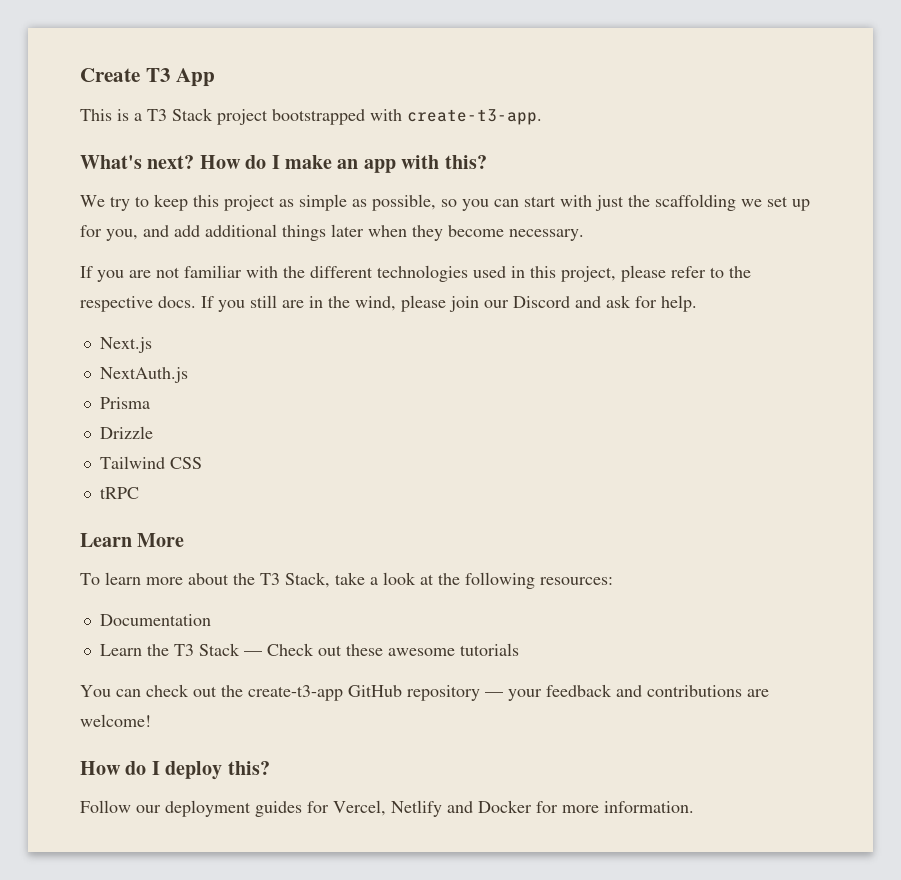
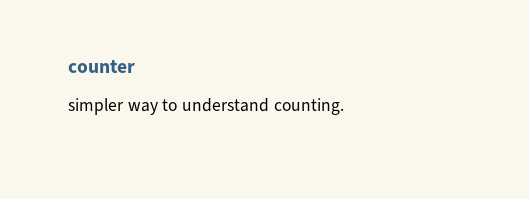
[80,68,216,87] [80,108,542,125] [80,155,487,173] [80,194,810,211] [80,224,584,241] [80,265,751,282] [80,295,697,312] [99,337,152,353] [99,367,188,383] [99,397,150,409] [99,426,153,439] [99,456,202,469] [99,487,139,499] [80,533,185,547] [80,572,613,589] [99,614,211,626] [99,643,519,656] [80,684,769,701] [80,714,151,727] [80,761,270,780] [80,800,694,817] Create T3 App // This is a T3 Stack project bootstrapped with create-t3-app. // What's next? How do I make an app with this? // We try to keep this project as simple as possible, so you can start with just the scaffolding we set up for you, and add additional things later when they become necessary. // If you are not familiar with the different technologies used in this project, please refer to the respective docs. If you still are in the wind, please join our Discord and ask for help. // Next.js // NextAuth.js // Prisma // Drizzle // Tailwind CSS // tRPC // Learn More // To learn more about the T3 Stack, take a look at the following resources: // Documentation // Learn the T3 Stack — Check out these awesome tutorials // You can check out the create-t3-app GitHub repository — your feedback and contributions are welcome! // How do I deploy this? // Follow our deployment guides for Vercel, Netlify and Docker for more information. -> [68,60,135,73] [68,98,344,115] counter // simpler way to understand counting.

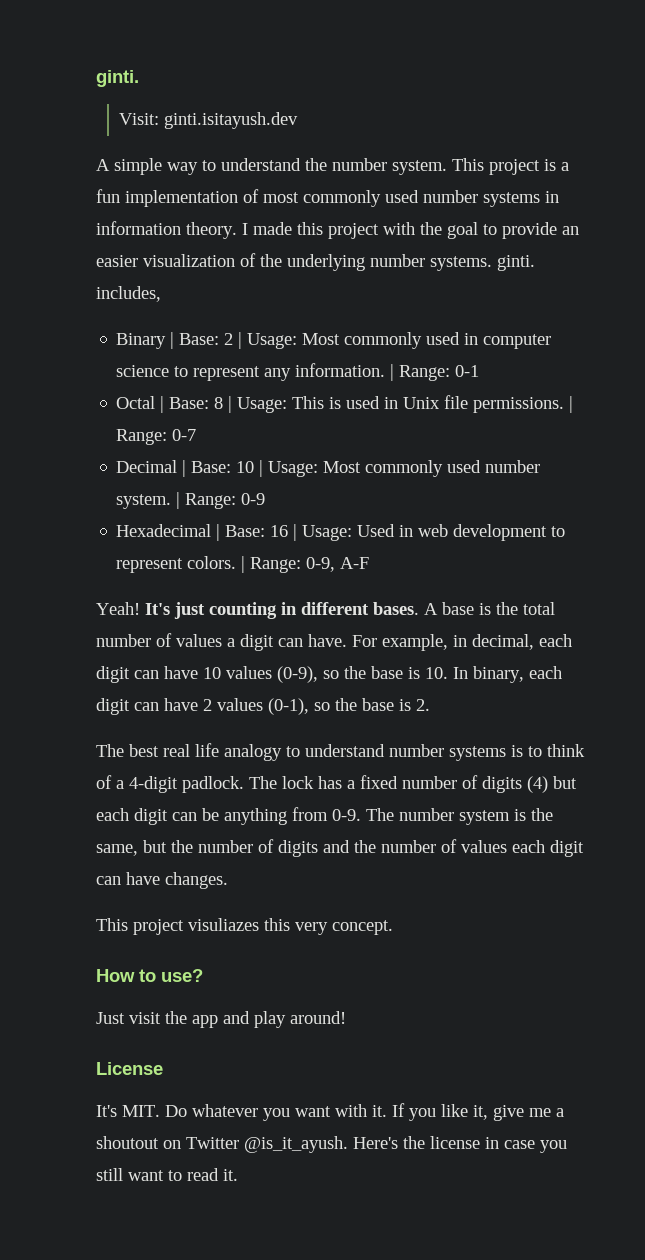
[68,60,135,73] [68,98,344,115] counter // simpler way to understand counting. -> [96,70,139,87] [119,112,299,129] [96,158,569,175] [96,189,559,207] [96,221,579,239] [96,253,535,271] [96,286,161,302] [116,332,552,349] [116,363,480,381] [116,395,574,413] [116,429,197,445] [116,460,541,477] [116,492,266,509] [116,524,566,541] [116,556,370,573] [96,602,555,619] [96,633,572,651] [96,666,562,683] [96,698,430,715] [96,743,585,761] [96,775,577,793] [96,807,553,825] [96,839,584,857] [96,872,228,889] [96,918,393,935] [96,969,203,982] [96,1011,346,1028] [96,1062,163,1075] [96,1103,564,1121] [96,1136,567,1153] [96,1168,238,1181] ginti. // Visit: ginti.isitayush.dev // A simple way to understand the number system. This project is a fun implementation of most commonly used number systems in information theory. I made this project with the goal to provide an easier visualization of the underlying number systems. ginti. includes, // Binary | Base: 2 | Usage: Most commonly used in computer science to represent any information. | Range: 0-1 // Octal | Base: 8 | Usage: This is used in Unix file permissions. | Range: 0-7 // Decimal | Base: 10 | Usage: Most commonly used number system. | Range: 0-9 // Hexadecimal | Base: 16 | Usage: Used in web development to represent colors. | Range: 0-9, A-F // Yeah! It's just counting in different bases. A base is the total number of values a digit can have. For example, in decimal, each digit can have 10 values (0-9), so the base is 10. In binary, each digit can have 2 values (0-1), so the base is 2. // The best real life analogy to understand number systems is to think of a 4-digit padlock. The lock has a fixed number of digits (4) but each digit can be anything from 0-9. The number system is the same, but the number of digits and the number of values each digit can have changes. // This project visuliazes this very concept. // How to use? // Just visit the app and play around! // License // It's MIT. Do whatever you want with it. If you like it, give me a shoutout on Twitter @is_it_ayush. Here's the license in case you still want to read it.

